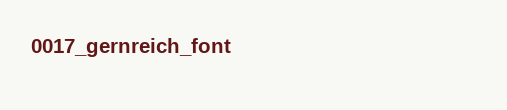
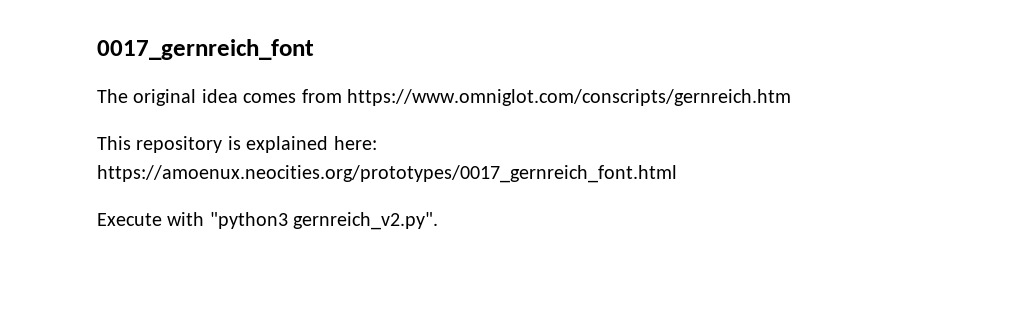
(231, 47) none -> [97,89,791,106] [97,136,377,153] [97,165,677,183] [97,212,439,230] // The original idea comes from https://www.omniglot.com/conscripts/gernreich.htm // This repository is explained here: https://amoenux.neocities.org/prototypes/0017_gernreich_font.html // Execute with "python3 gernreich_v2.py".

